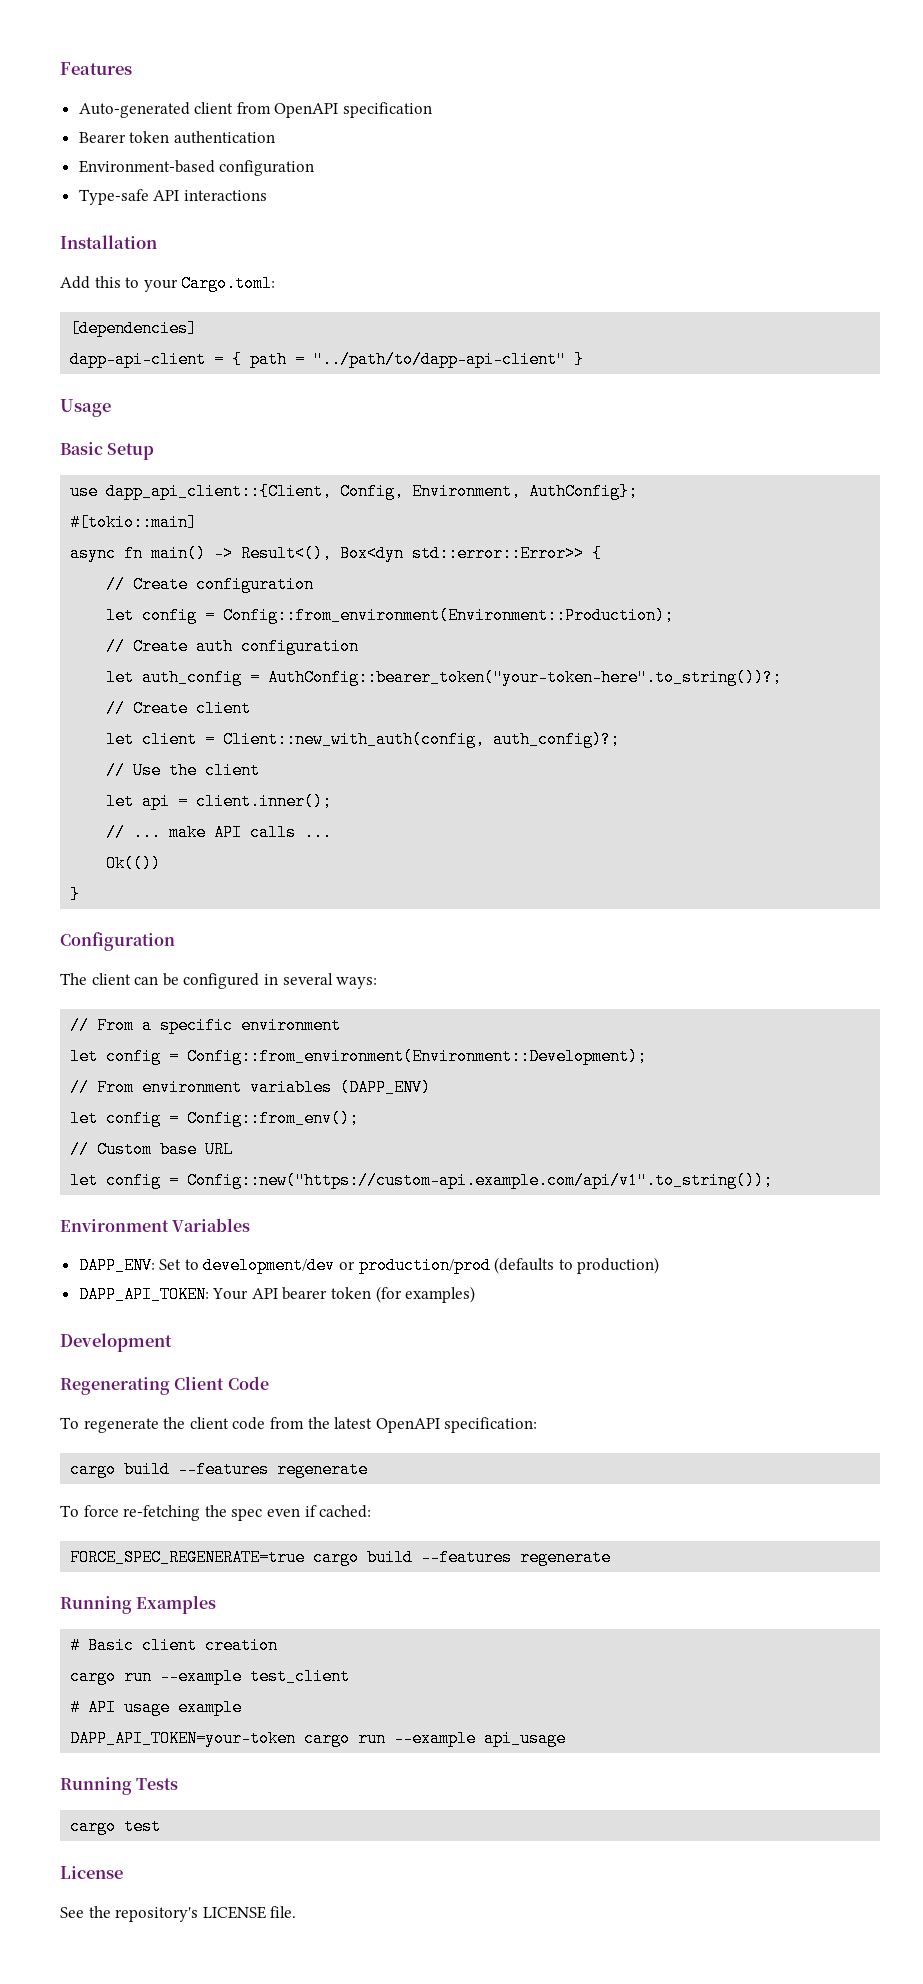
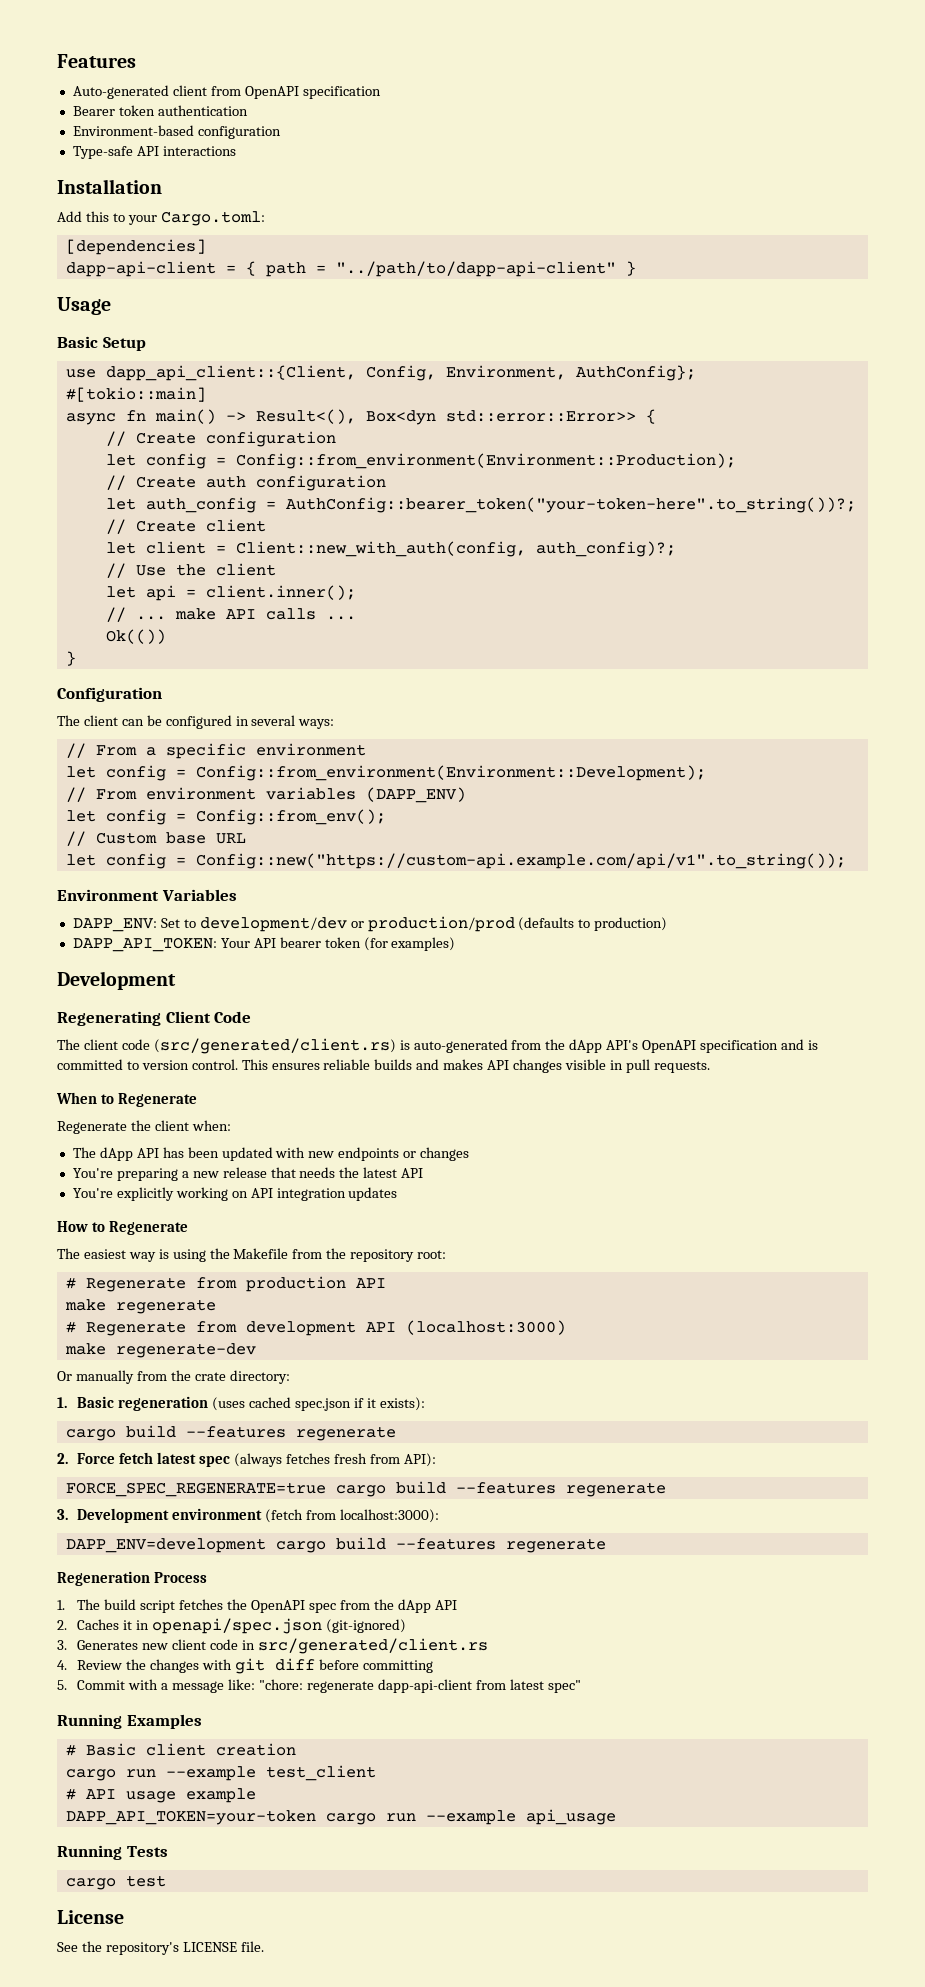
[60,1417,538,1433] [70,1461,369,1478] [60,1505,372,1521] To regenerate the client code from the latest OpenAPI specification: // cargo build --features regenerate // To force re-fetching the spec even if cached: -> [57,1038,818,1054] [57,1059,710,1073] [56,1092,197,1107] [57,1120,231,1134] [72,1147,470,1161] [72,1167,424,1181] [72,1187,398,1201] [57,1221,188,1235] [57,1248,447,1262] [65,1276,386,1292] [64,1299,216,1314] [65,1320,566,1336] [64,1343,256,1358] [57,1370,290,1384] [57,1396,425,1411] [65,1425,396,1441] [57,1452,436,1467] The client code (src/generated/client.rs) is auto-generated from the dApp API's OpenAPI specification and is committed to version control. This ensures reliable builds and makes API changes visible in pull requests. // When to Regenerate // Regenerate the client when: // The dApp API has been updated with new endpoints or changes // You're preparing a new release that needs the latest API // You're explicitly working on API integration updates // How to Regenerate // The easiest way is using the Makefile from the repository root: // # Regenerate from production API // make regenerate // # Regenerate from development API (localhost:3000) // make regenerate-dev // Or manually from the crate directory: // 1. Basic regeneration (uses cached spec.json if it exists): // cargo build --features regenerate // 2. Force fetch latest spec (always fetches fresh from API):
(612, 1557) none -> [57,1508,440,1523] [65,1537,606,1553] [57,1571,207,1586] [57,1599,457,1613] [57,1618,407,1634] [57,1638,488,1654] [57,1658,433,1674] [57,1679,581,1693] // 3. Development environment (fetch from localhost:3000): // DAPP_ENV=development cargo build --features regenerate // Regeneration Process // 1. The build script fetches the OpenAPI spec from the dApp API // 2. Caches it in openapi/spec.json (git-ignored) // 3. Generates new client code in src/generated/client.rs // 4. Review the changes with git diff before committing // 5. Commit with a message like: "chore: regenerate dapp-api-client from latest spec"

